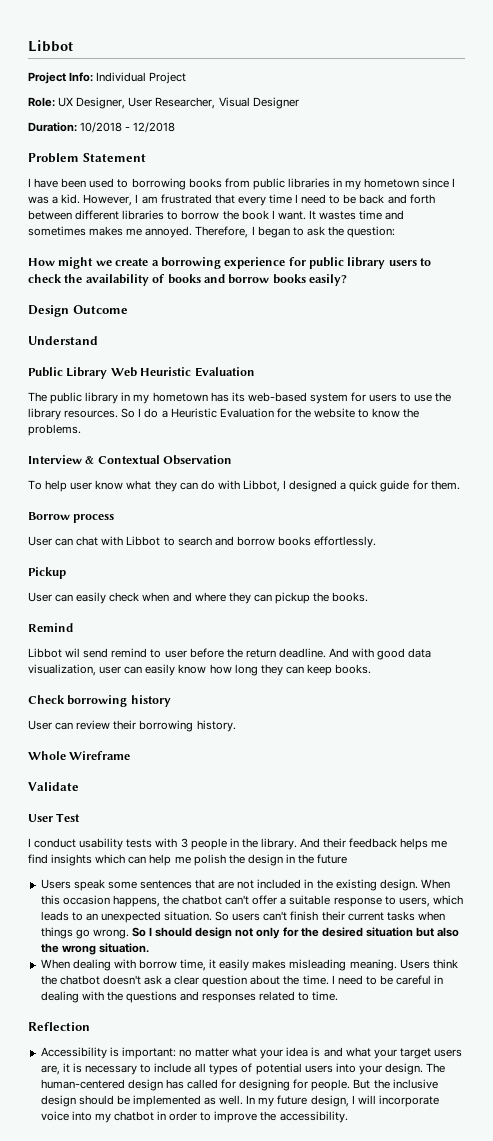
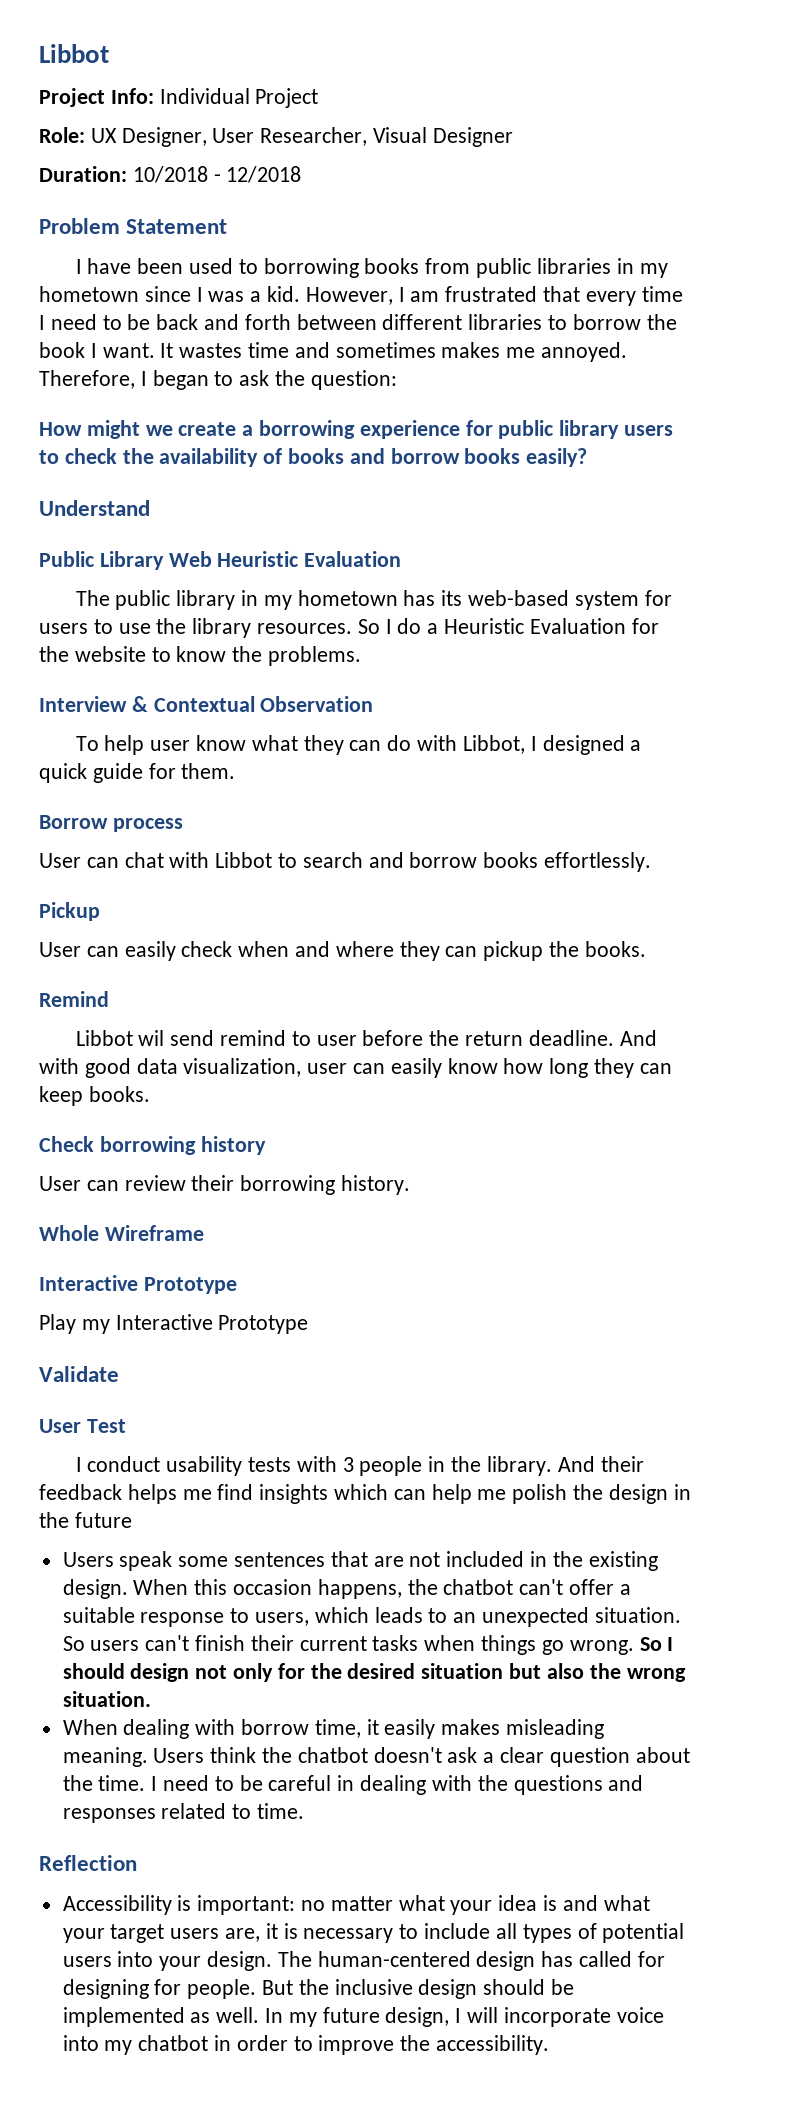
[28,305,128,317] // Design Outcome -> (588, 457) none
(131, 755) none -> [39,1275,237,1294] [39,1314,309,1334] // Interactive Prototype // Play my Interactive Prototype

